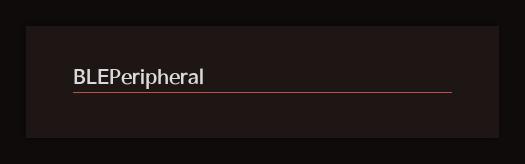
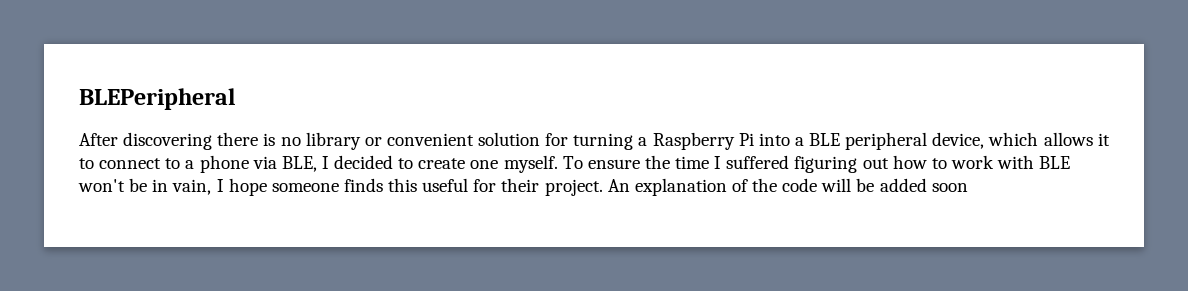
(204, 78) none -> [79,132,1110,150] [79,155,1071,173] [78,178,968,196] // After discovering there is no library or convenient solution for turning a Raspberry Pi into a BLE peripheral device, which allows it to connect to a phone via BLE, I decided to create one myself. To ensure the time I suffered figuring out how to work with BLE won't be in vain, I hope someone finds this useful for their project. An explanation of the code will be added soon

